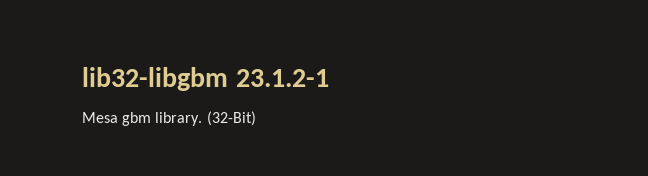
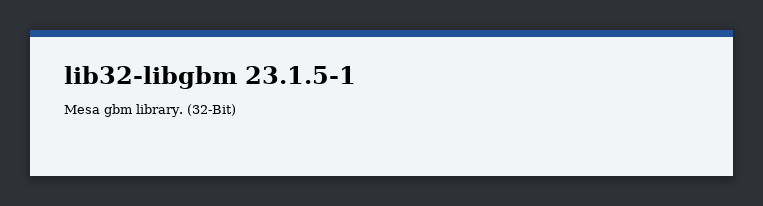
[235,69,329,87] 23.1.2-1 -> [245,66,356,84] 23.1.5-1

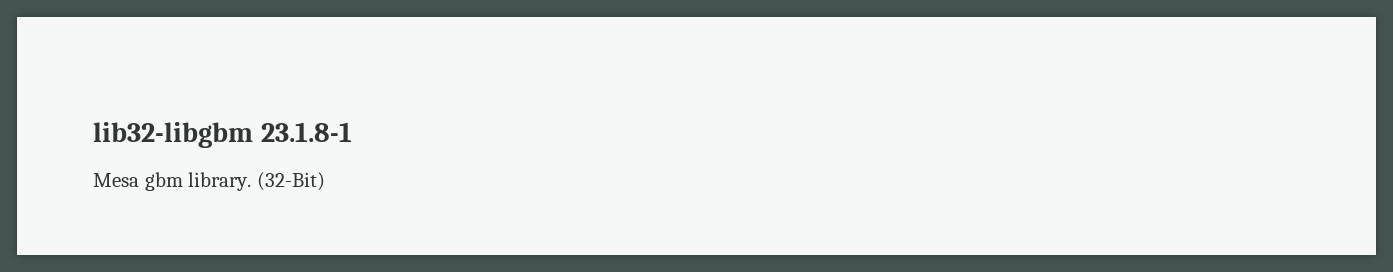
[245,66,356,84] 23.1.5-1 -> [260,122,352,142] 23.1.8-1

